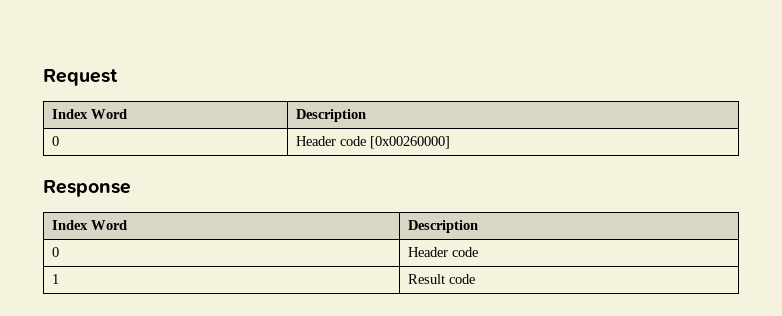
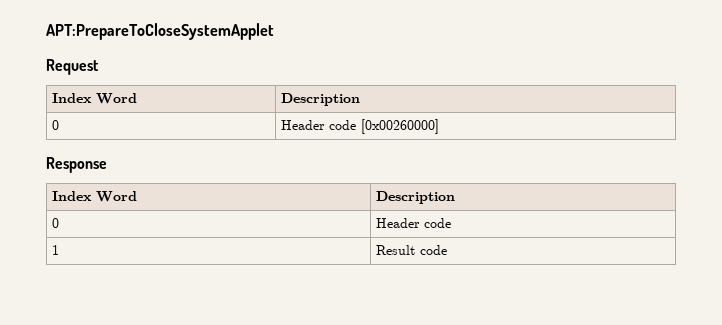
(43, 77) none -> [46,23,274,40] APT:PrepareToCloseSystemApplet //

